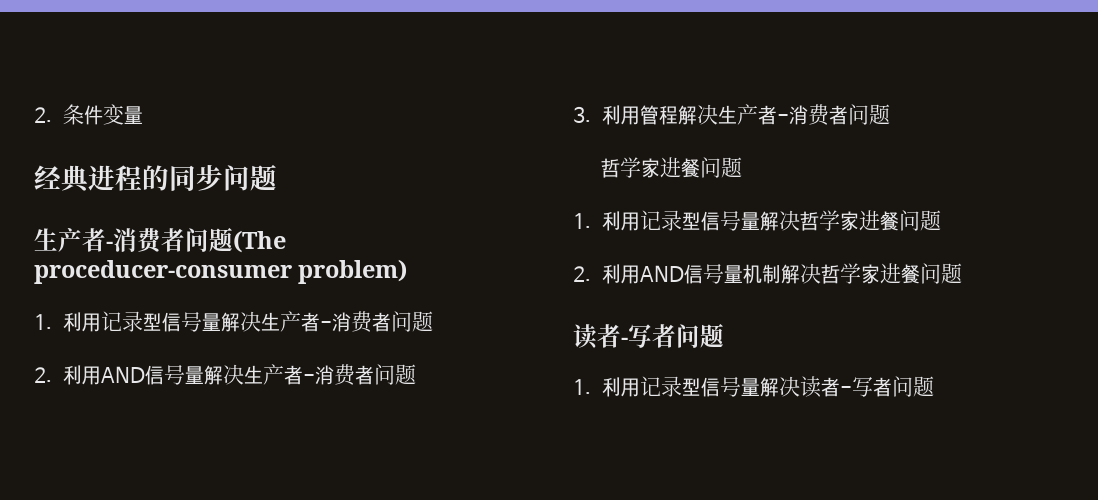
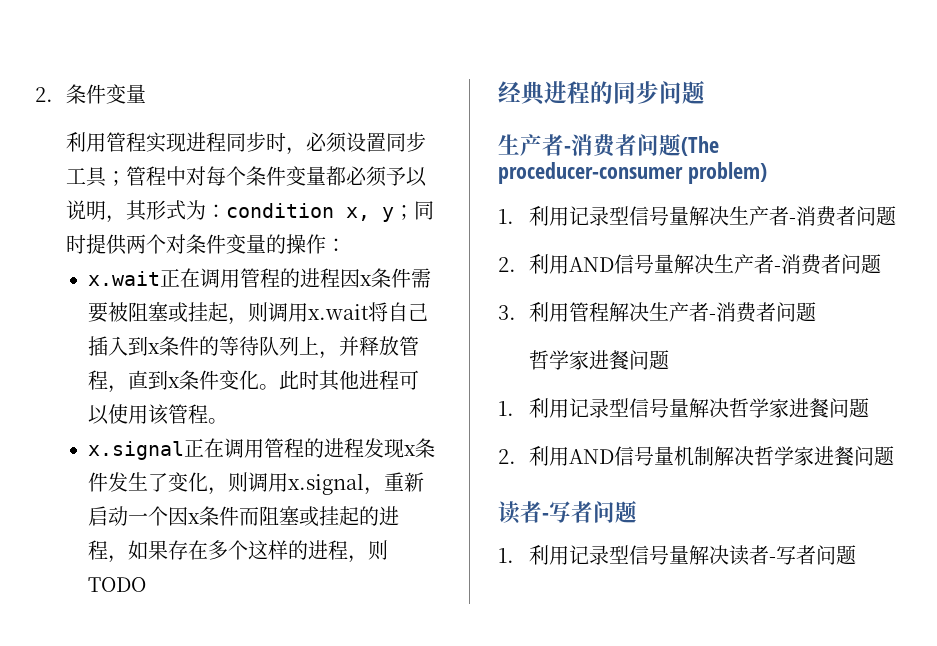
(143, 115) none -> [66,132,427,155] [66,166,428,187] [66,200,435,223] [66,234,347,255] [88,268,432,288] [88,302,429,325] [88,336,420,359] [88,370,420,393] [88,404,229,425] [88,438,436,460] [88,472,425,495] [88,506,400,527] [88,540,389,563] [88,577,147,592] // 利用管程实现进程同步时，必须设置同步工具；管程中对每个条件变量都必须予以说明，其形式为：condition x, y；同时提供两个对条件变量的操作： // x.wait正在调用管程的进程因x条件需要被阻塞或挂起，则调用x.wait将自己插入到x条件的等待队列上，并释放管程，直到x条件变化。此时其他进程可以使用该管程。 // x.signal正在调用管程的进程发现x条件发生了变化，则调用x.signal，重新启动一个因x条件而阻塞或挂起的进程，如果存在多个这样的进程，则TODO

